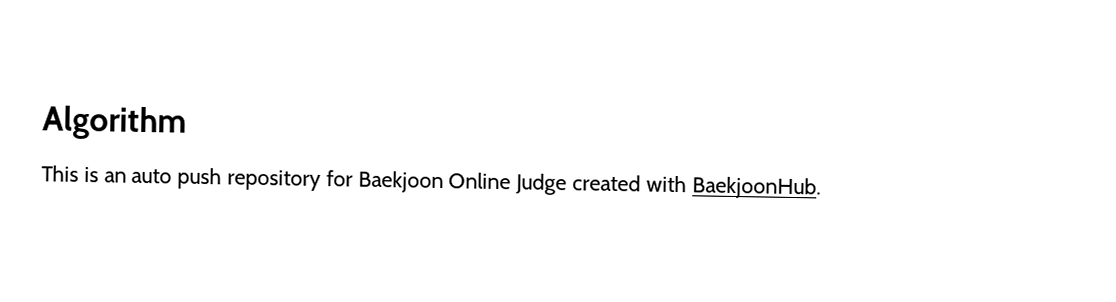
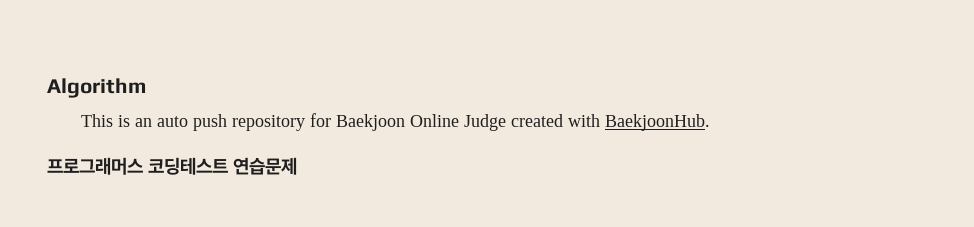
(821, 188) none -> [47,157,298,175] // 프로그래머스 코딩테스트 연습문제

